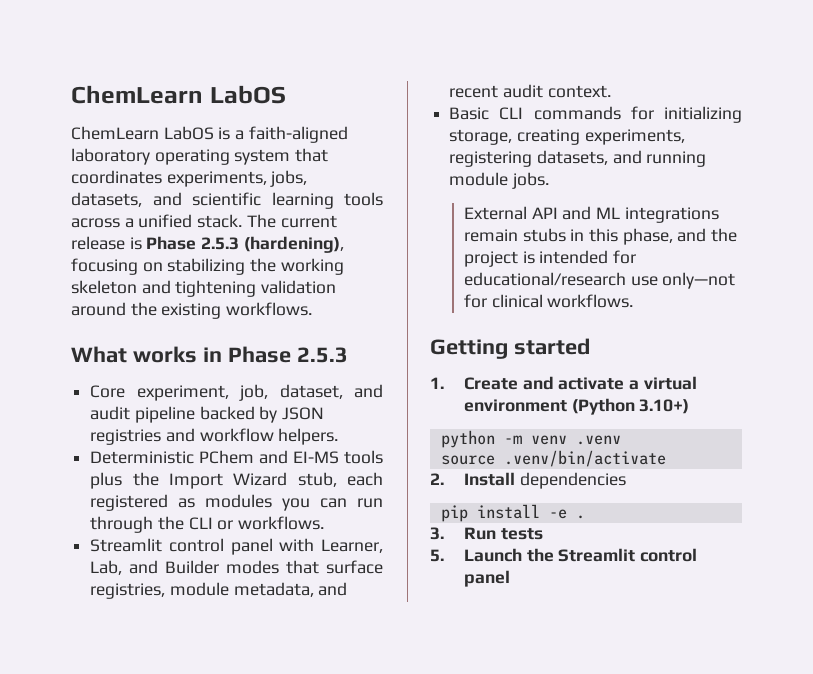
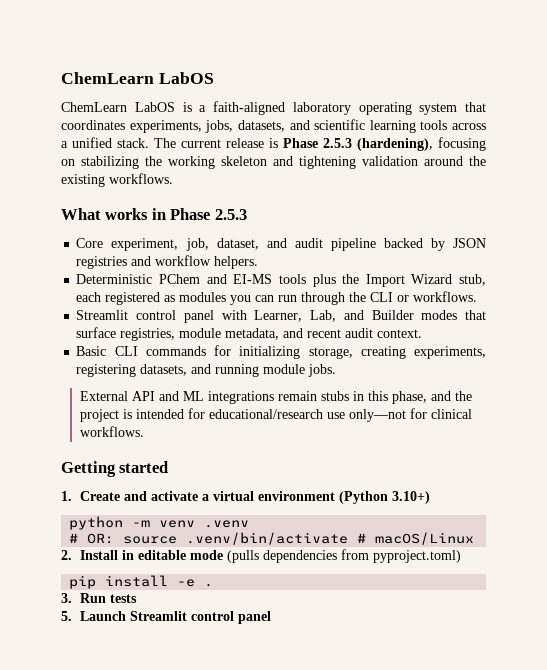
(621, 440) none -> [69,533,115,544] # OR:
(666, 458) none -> [357,532,475,545] # macOS/Linux
(515, 479) none -> [122,550,260,563] in editable mode (pulls
(626, 480) none -> [341,549,462,563] from pyproject.toml)
[526,548,554,562] the -> (127, 616) none

